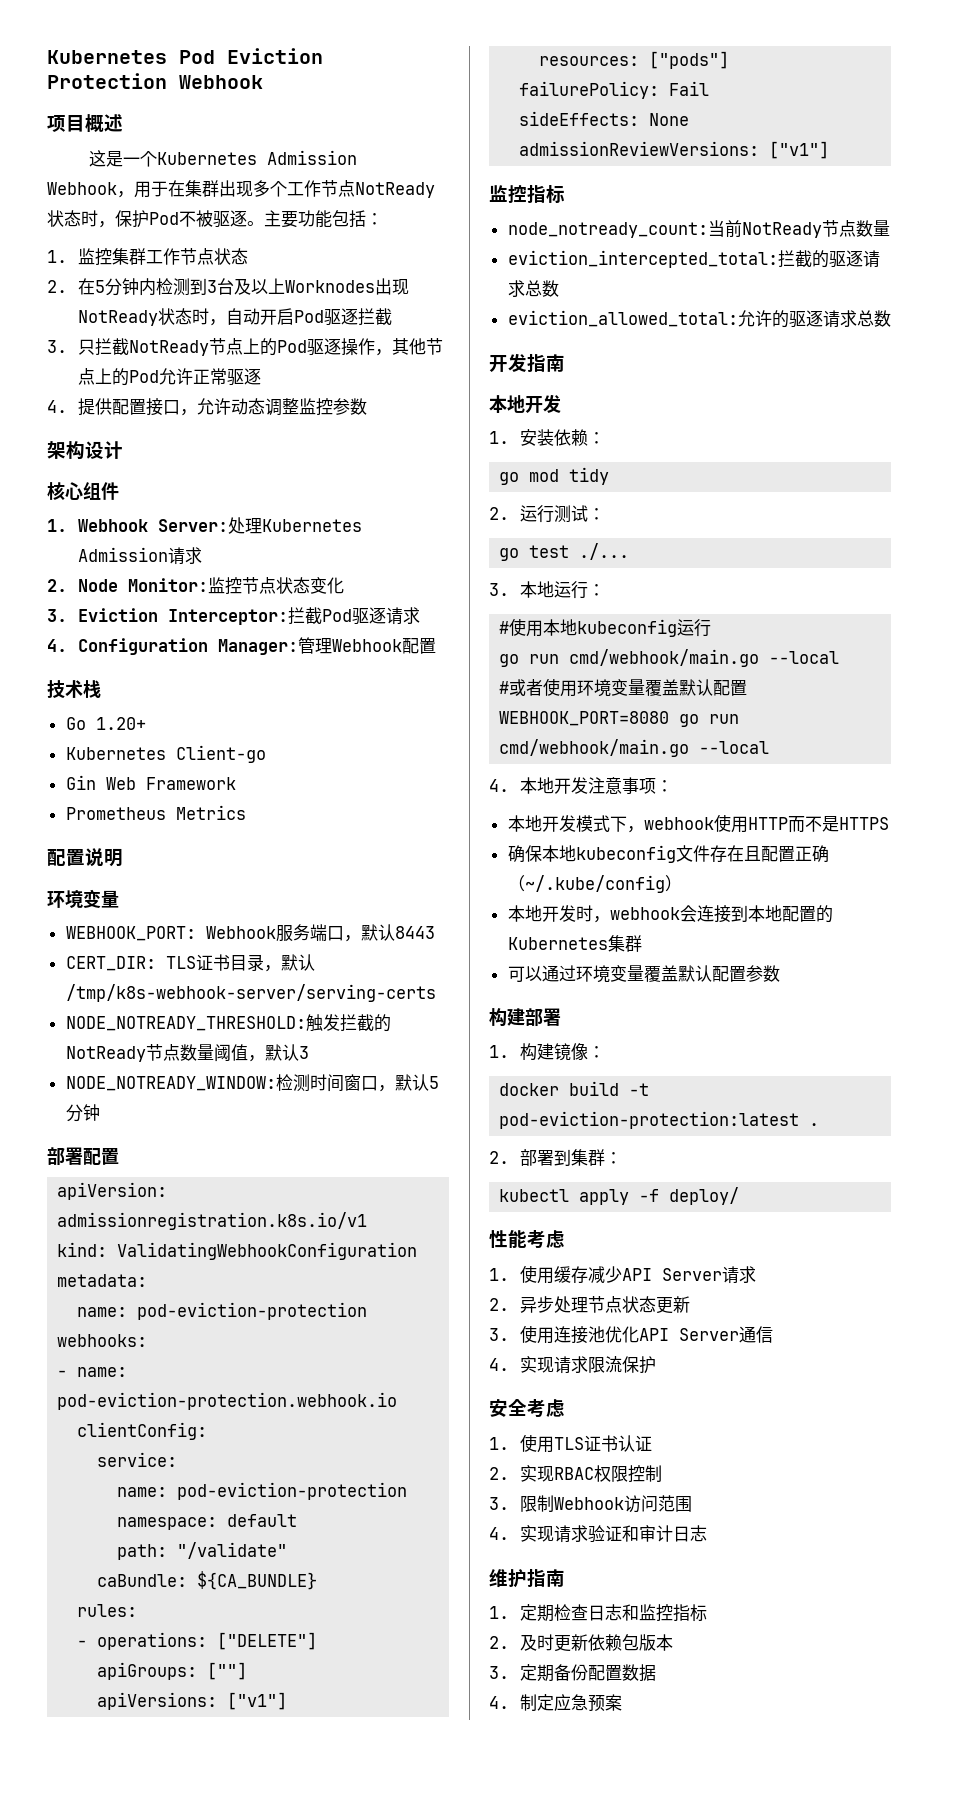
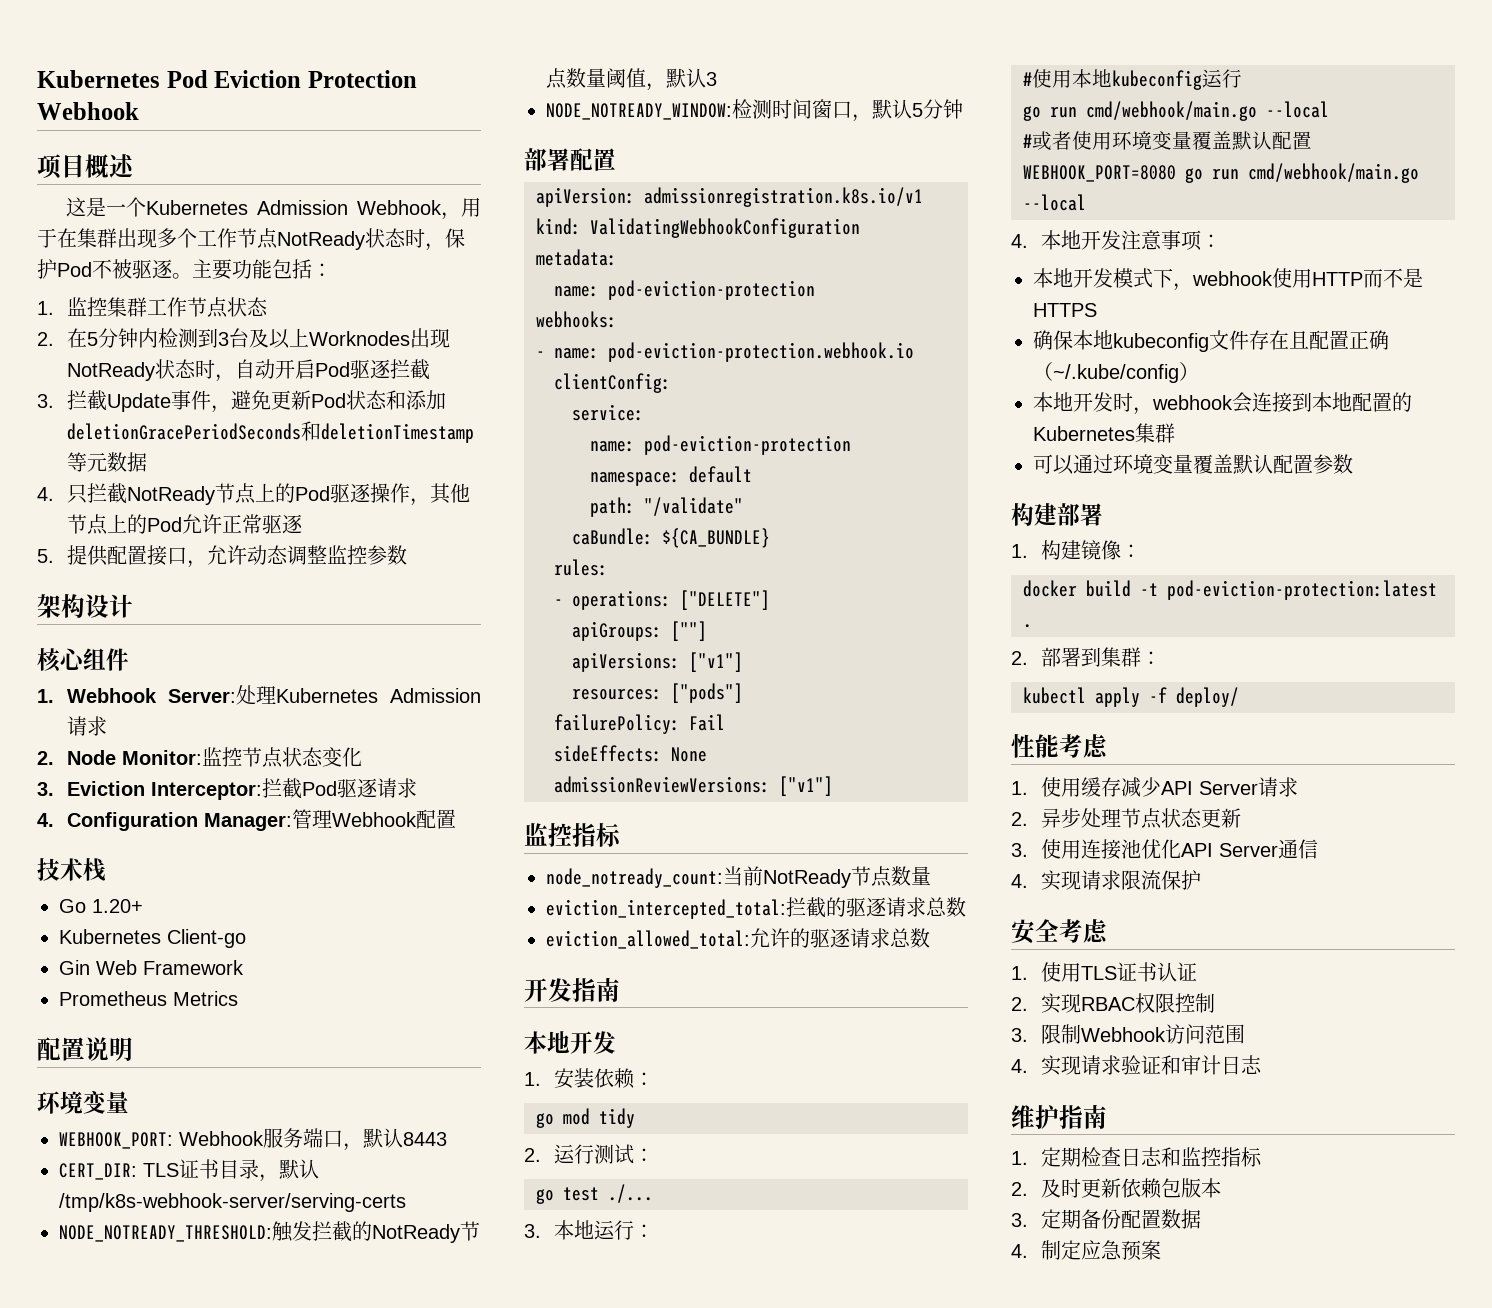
(67, 346) none -> [66,390,446,413] [66,421,474,443] [66,452,147,472] [37,487,54,501] 拦截Update事件，避免更新Pod状态和添加deletionGracePeriodSeconds和deletionTimestamp等元数据 // 4.
[47,400,67,413] 4. -> [37,549,54,563] 5.

